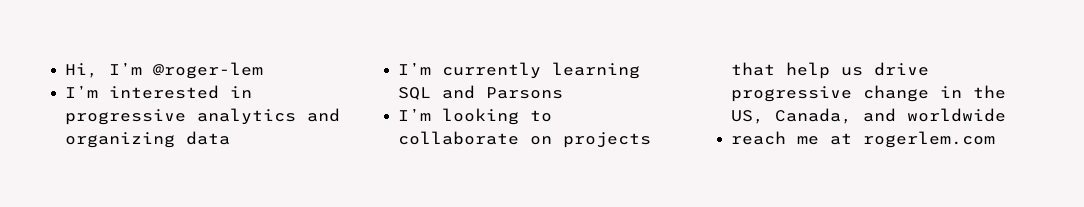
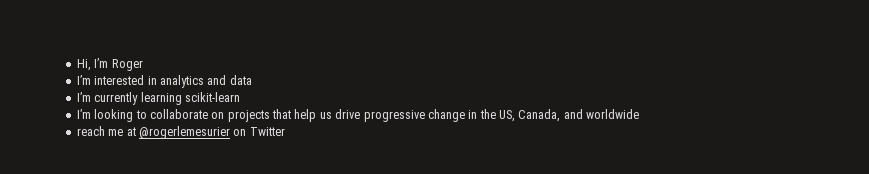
[153,62,264,79] @roger-lem -> [111,59,143,71] Roger
[65,109,187,125] progressive -> (157, 80) none
[65,132,176,148] organizing -> (227, 80) none
[398,85,564,100] SQL and Parsons -> [184,92,240,102] scikit-learn
[863,131,996,148] rogerlem.com -> [138,126,285,139] @rogerlemesurier on Twitter

